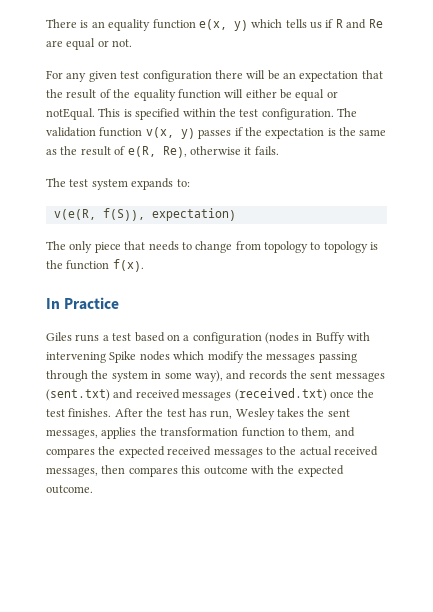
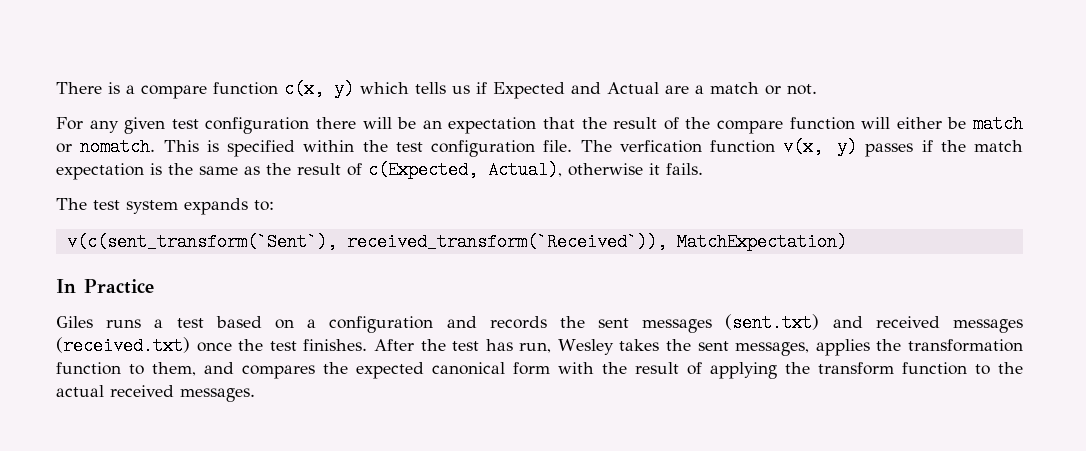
[91,19,227,31] an equality function e(x, -> [126,80,324,99] a compare function c(x,
[335,19,383,29] [46,38,96,50] R and Re are equal -> [493,82,759,99] Expected and Actual are a match
[133,89,176,101] equality -> [717,120,784,134] compare
[295,89,338,101] [46,108,95,120] equal or notEqual. -> [973,115,1024,133] [56,138,156,156] match or nomatch.
[261,108,357,120] [46,127,96,137] configuration. The validation -> [431,140,702,157] configuration file. The verfication
(262, 131) none -> [974,140,1023,152] match
[127,146,187,158] e(R, Re), -> [368,161,562,179] c(Expected, Actual),
[53,208,236,221] [46,241,379,253] [46,259,144,272] v(e(R, f(S)), expectation) // The only piece that needs to change from topology to topology is the function f(x). -> [66,233,847,251] v(c(sent_transform(`Sent`), received_transform(`Received`)), MatchExpectation)
[265,332,371,344] [46,351,357,363] [46,370,223,382] (nodes in Buffy with intervening Spike nodes which modify the messages passing through the system in some way), -> (434, 324) none
[167,446,378,458] [46,465,344,477] [46,485,93,494] received messages to the actual received messages, then compares this outcome with the expected outcome. -> [432,362,1023,379] [56,385,255,402] canonical form with the result of applying the transform function to the actual received messages.

